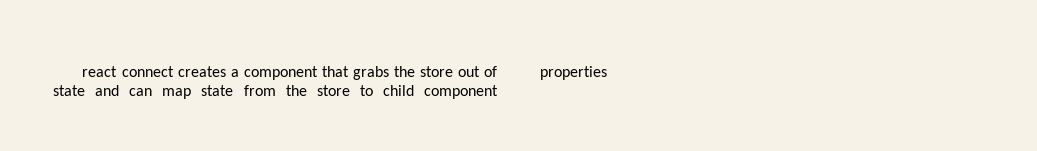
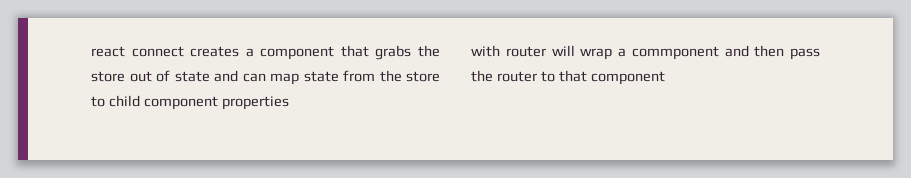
(607, 73) none -> [471,45,820,60] [471,70,665,85] // with router will wrap a commponent and then pass the router to that component

